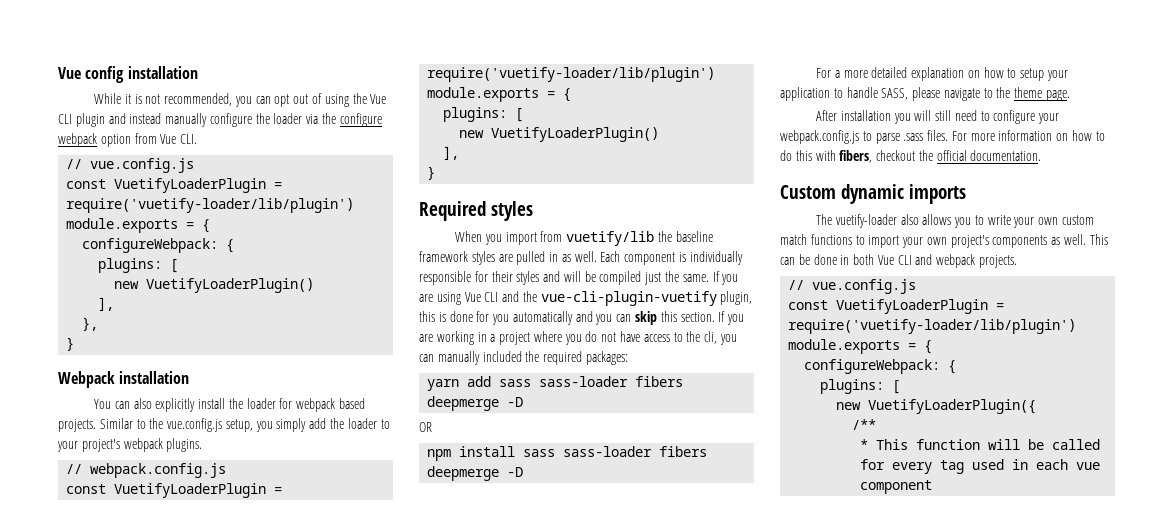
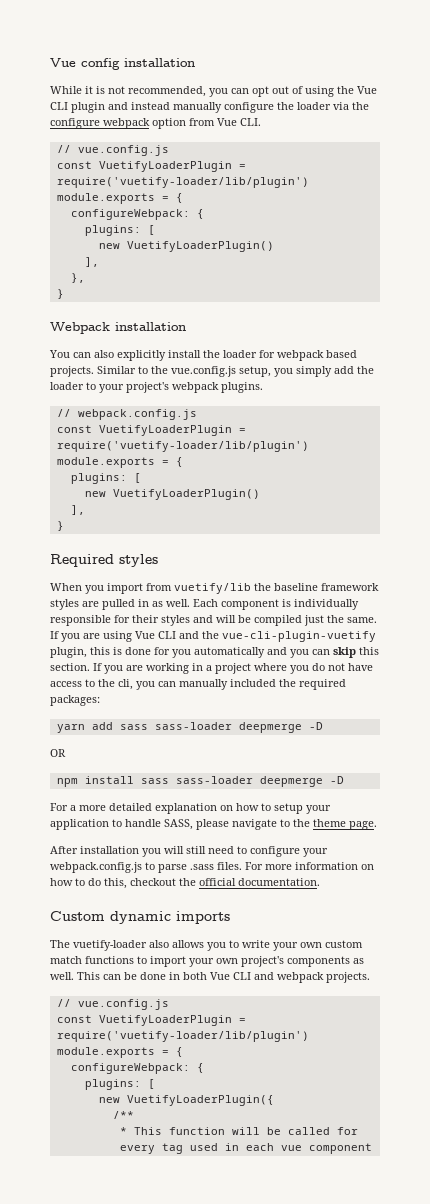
[635,376,684,387] fibers -> (232, 726) none
[659,446,708,457] fibers -> (253, 780) none
[795,150,873,163] this with fibers, -> [104,878,127,889] this,

